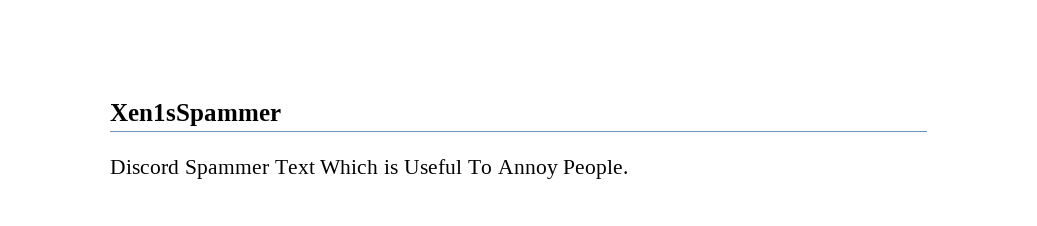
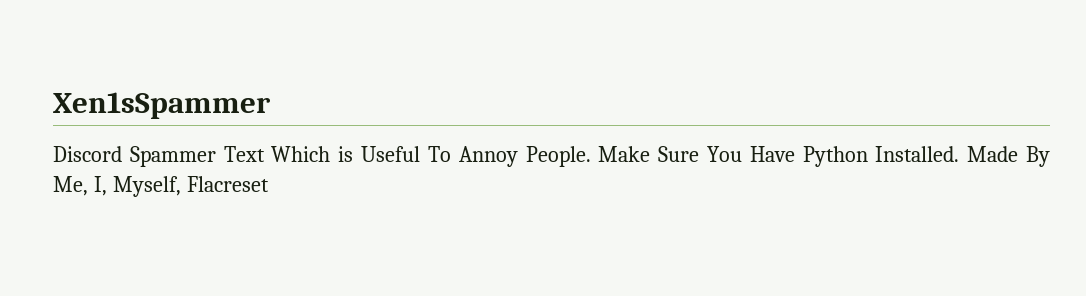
(629, 169) none -> [598,146,1050,167] [53,176,269,197] Make Sure You Have Python Installed. Made By Me, I, Myself, Flacreset

